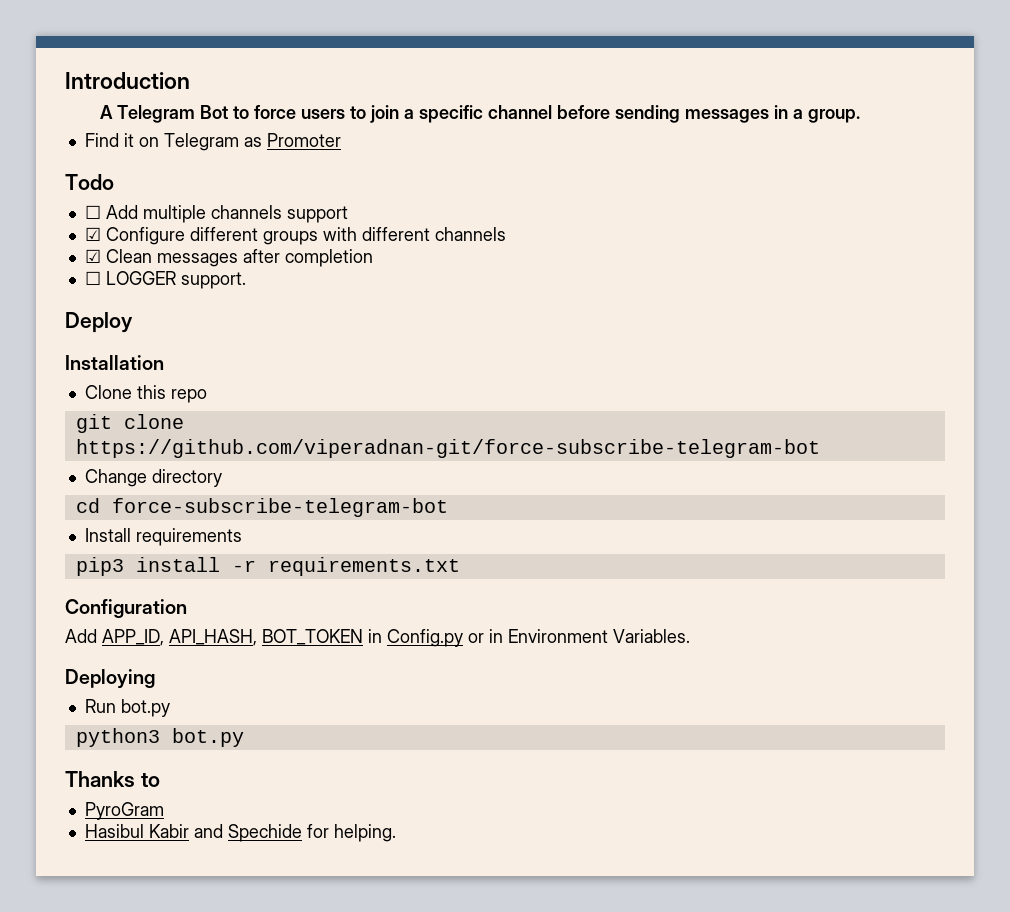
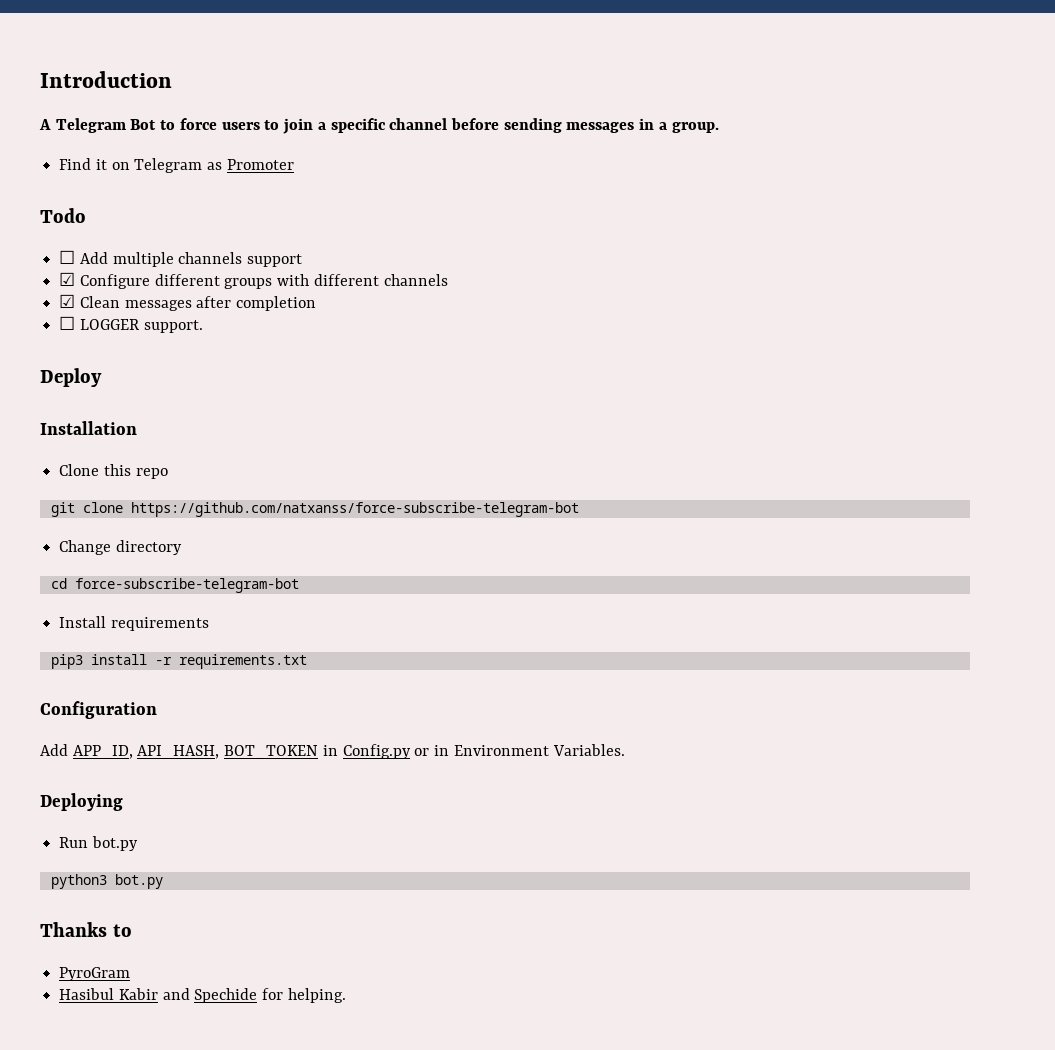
[75,439,820,458] https://github.com/viperadnan-git/force-subscribe-telegram-bot -> [130,502,579,517] https://github.com/natxanss/force-subscribe-telegram-bot

